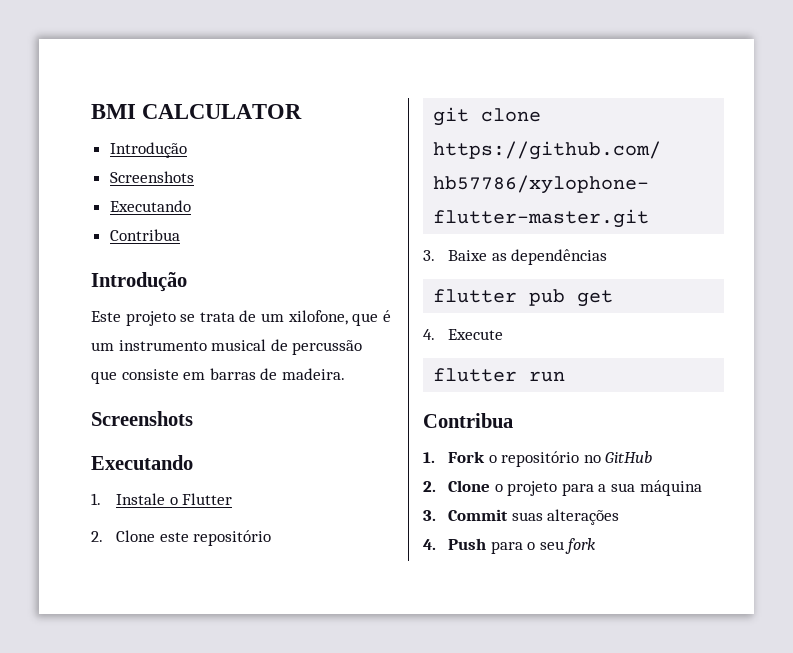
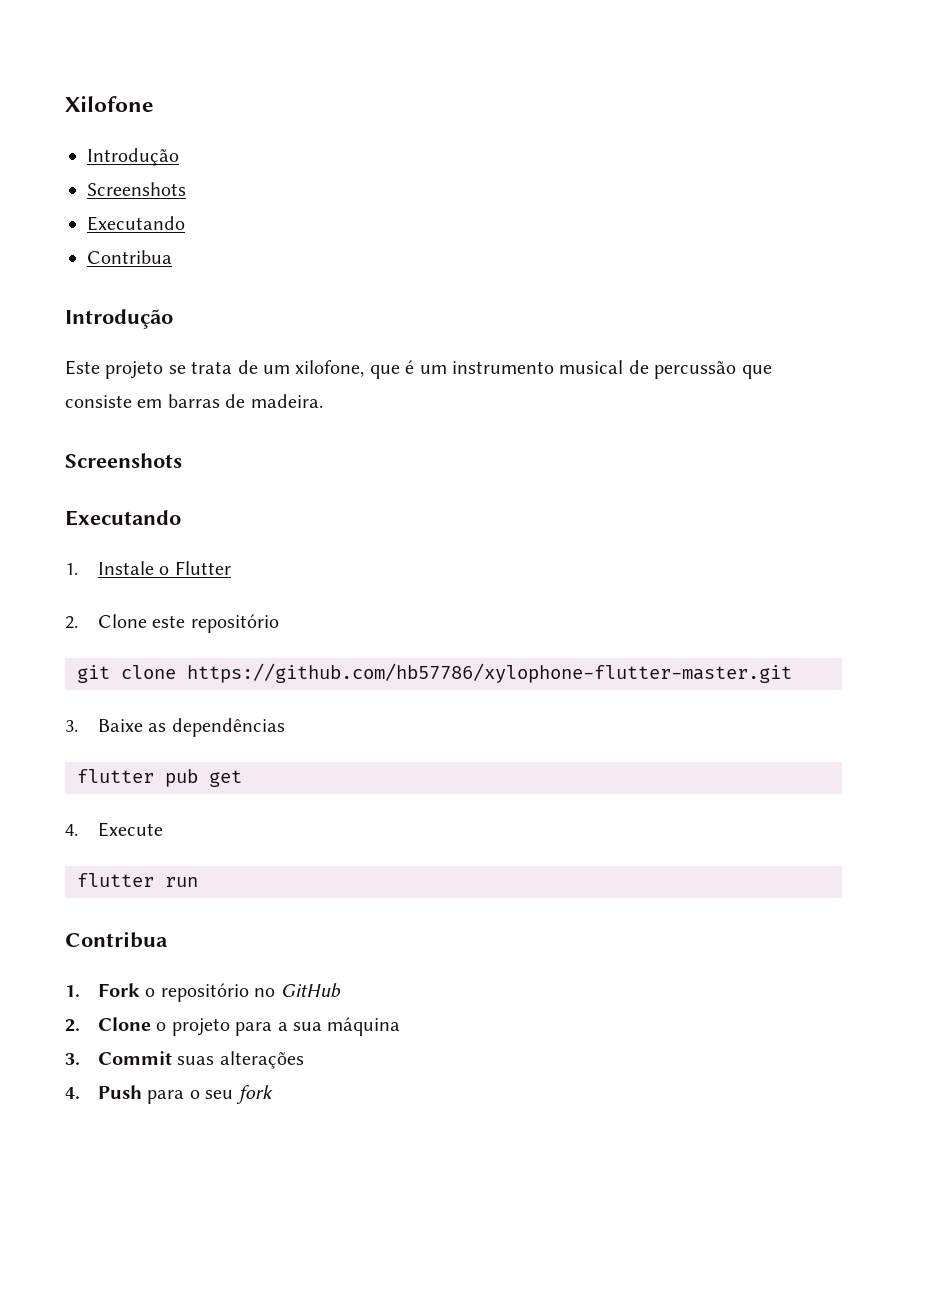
[91,104,303,119] BMI CALCULATOR -> [65,96,154,112] Xilofone

